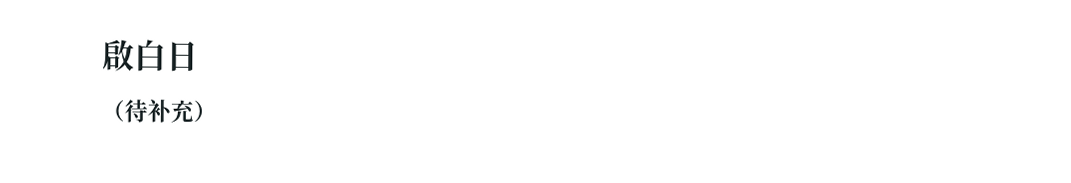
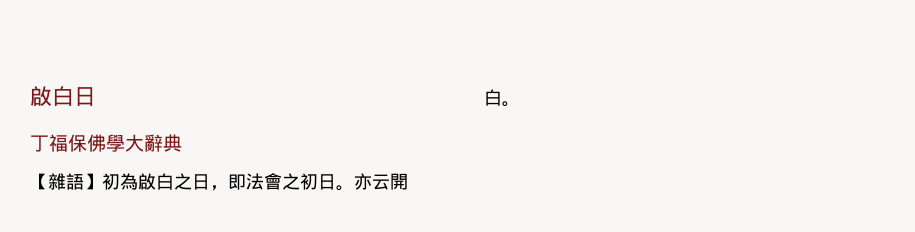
[101,99,217,123] （待补充） -> [30,134,182,152] [30,173,408,191] [484,89,520,107] 丁福保佛學大辭典 // 【雜語】初為啟白之日，即法會之初日。亦云開白。

